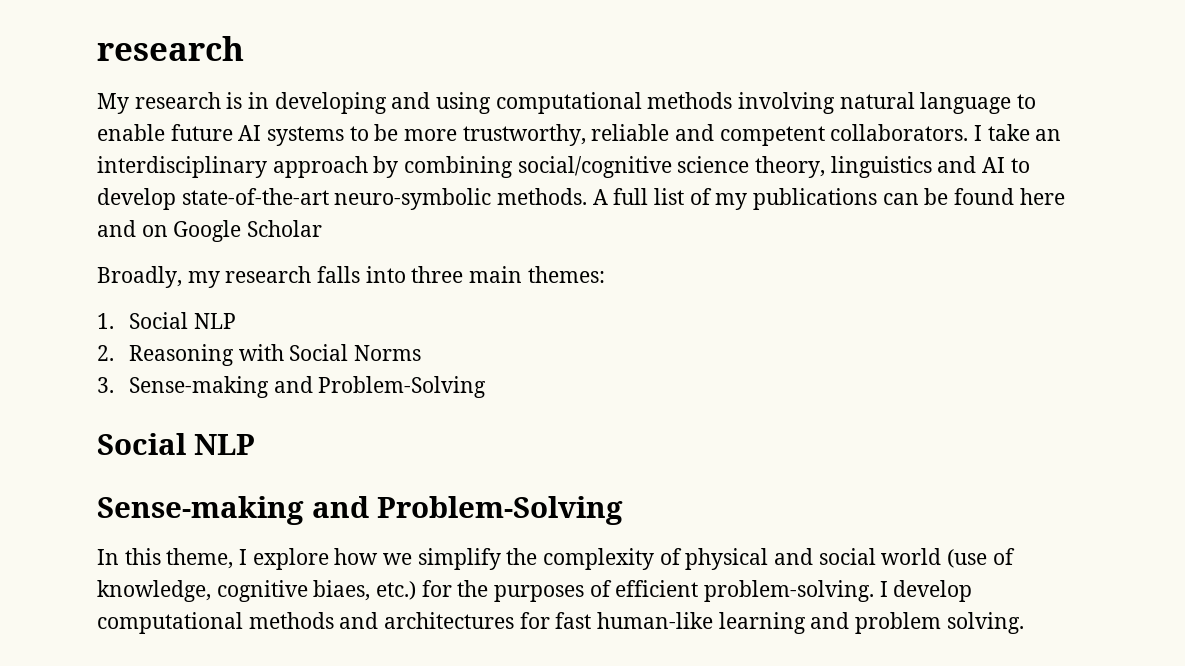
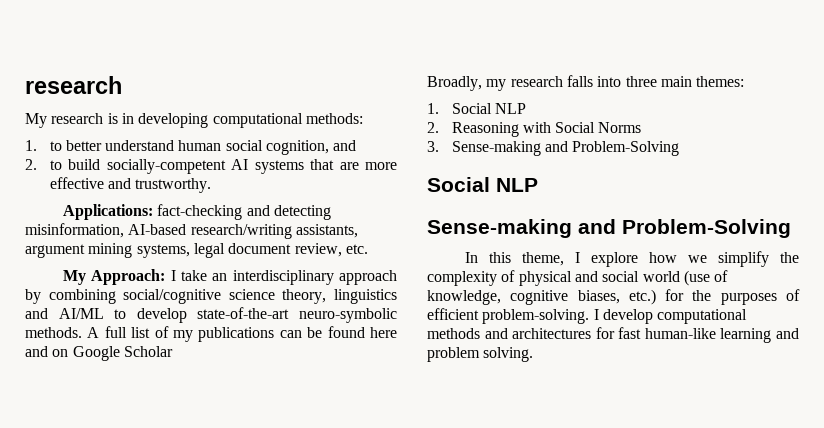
[391,92,1037,114] [97,124,969,146] and using computational methods involving natural language to enable future AI systems to be more trustworthy, reliable and competent collaborators. -> [212,113,363,128] [25,140,357,155] [25,159,398,174] [49,177,212,193] [62,204,331,220] [25,223,358,239] [25,243,368,258] [62,269,166,285] computational methods: // 1. to better understand human social cognition, and // 2. to build socially-competent AI systems that are more effective and trustworthy. // Applications: fact-checking and detecting misinformation, AI-based research/writing assistants, argument mining systems, legal document review, etc. // My Approach:
[982,157,1006,173] AI -> [58,308,104,319] AI/ML
[313,580,371,601] biaes, -> [577,290,620,304] biases,

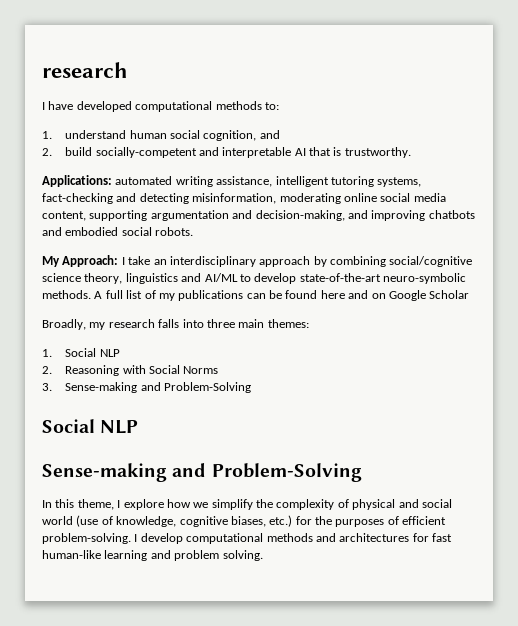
[25,113,363,128] [25,140,102,151] My research is in developing computational methods: // 1. to better -> [42,101,279,112] [42,131,52,139] I have developed computational methods to: // 1.
[49,160,62,170] to -> (52, 152) none
[231,159,398,174] [49,177,212,193] [62,204,331,220] [25,223,358,239] [25,243,368,258] AI systems that are more effective and trustworthy. // Applications: fact-checking and detecting misinformation, AI-based research/writing assistants, argument mining systems, legal document review, etc. -> [198,147,411,158] [42,175,422,187] [42,193,446,204] [42,210,475,221] [42,227,194,236] and interpretable AI that is trustworthy. // Applications: automated writing assistance, intelligent tutoring systems, fact-checking and detecting misinformation, moderating online social media content, supporting argumentation and decision-making, and improving chatbots and embodied social robots.

